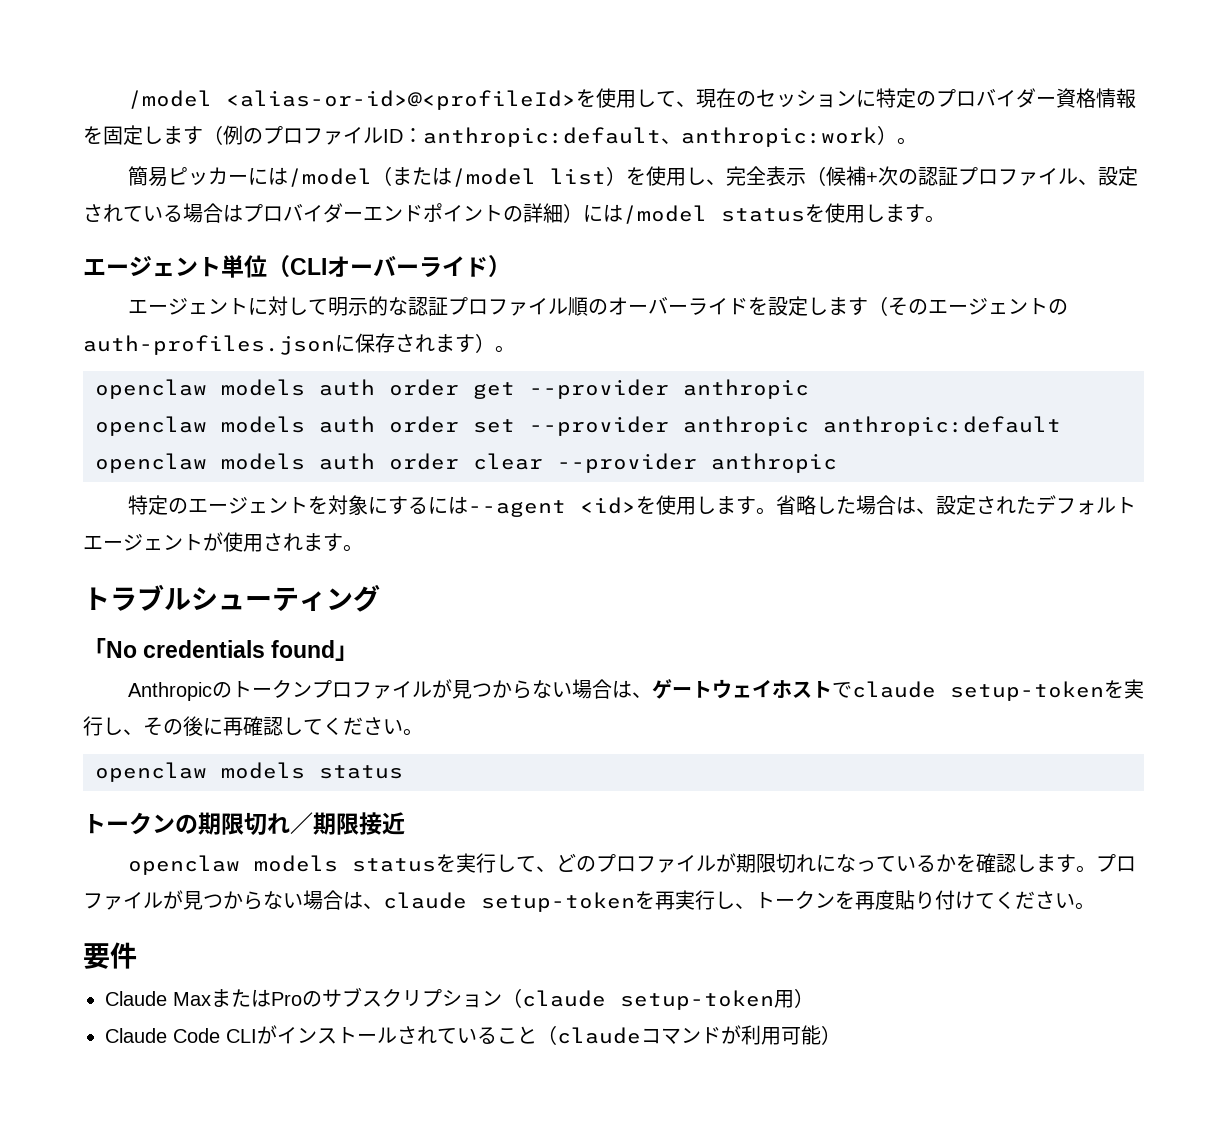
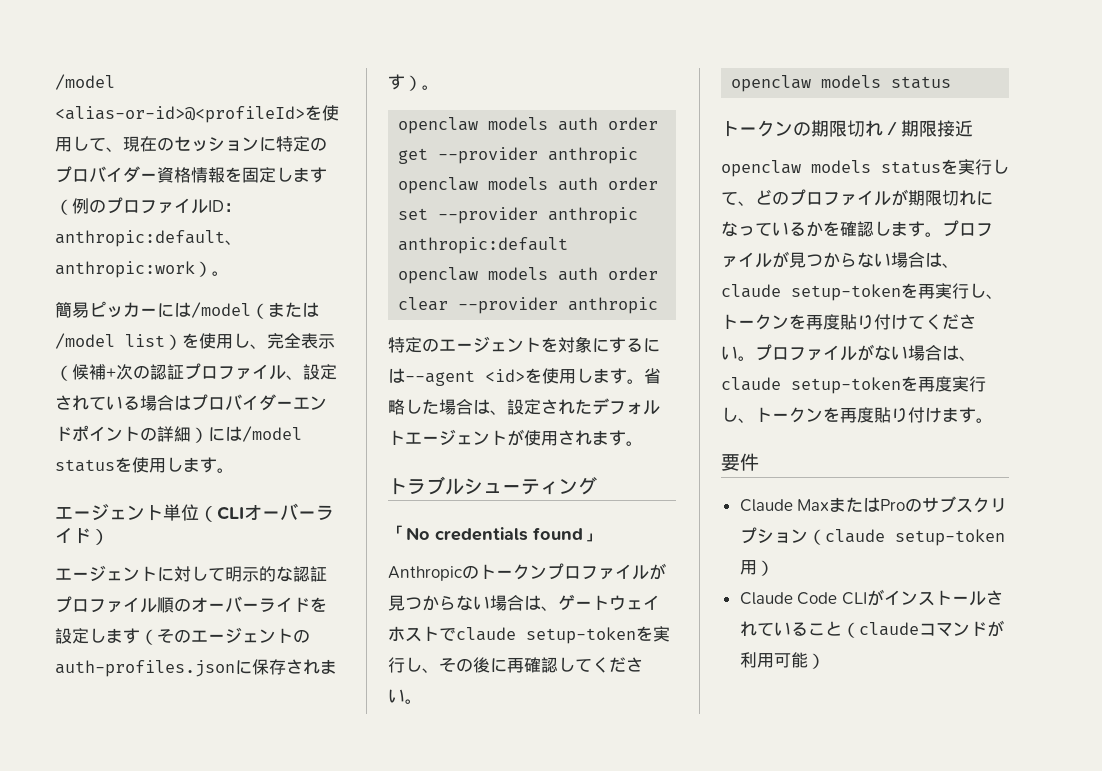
(1095, 906) none -> [755,344,976,361] [721,376,986,394] [721,407,993,423] プロファイルがない場合は、claude setup-tokenを再度実行し、トークンを再度貼り付けます。

